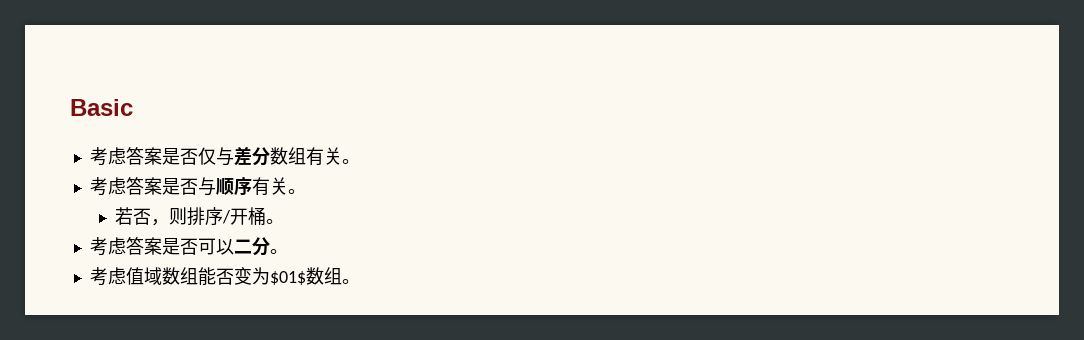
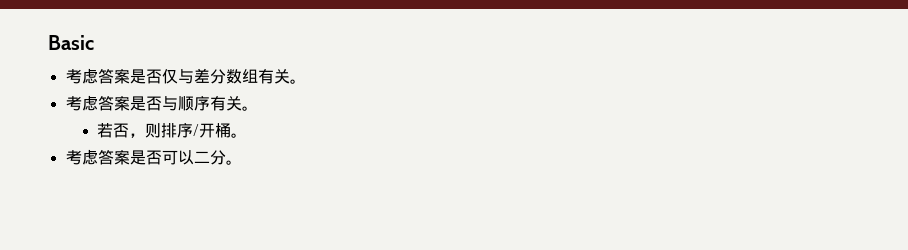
[89,267,360,286] // 考虑值域数组能否变为$01$数组。 -> (242, 162) none

